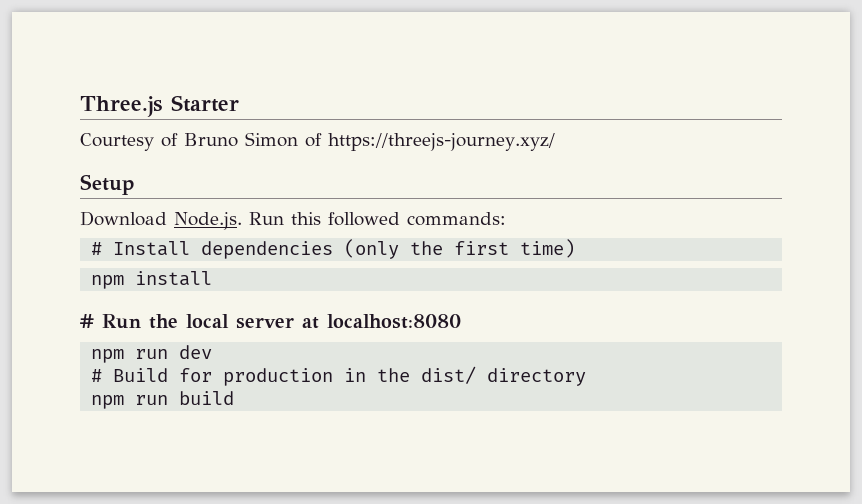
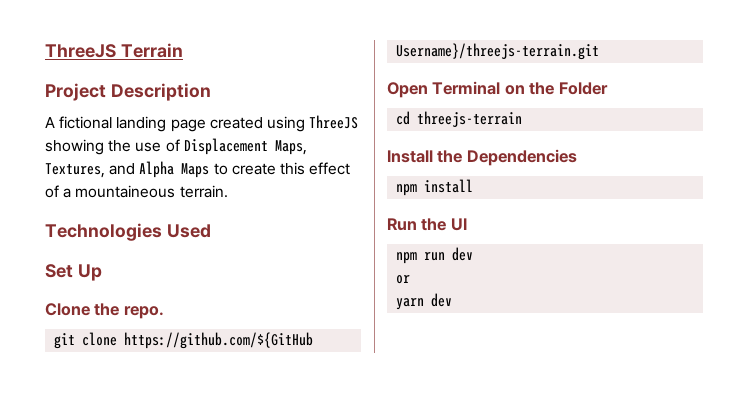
[80,95,239,117] [80,132,555,151] [80,174,135,195] [80,211,506,230] [91,239,576,259] Three.js Starter // Courtesy of Bruno Simon of https://threejs-journey.xyz/ // Setup // Download Node.js. Run this followed commands: // # Install dependencies (only the first time) -> [45,43,183,58] [45,83,211,101] [45,115,359,132] [45,138,307,155] [45,161,351,178] [45,185,228,198] [45,223,211,241] [45,264,102,281] [45,303,164,319] [54,332,314,349] [396,43,600,60] [387,81,608,98] [396,111,523,127] [387,149,577,166] ThreeJS Terrain // Project Description // A fictional landing page created using ThreeJS showing the use of Displacement Maps, Textures, and Alpha Maps to create this effect of a mountaineous terrain. // Technologies Used // Set Up // Clone the repo. // git clone https://github.com/${GitHub Username}/threejs-terrain.git // Open Terminal on the Folder // cd threejs-terrain // Install the Dependencies
[80,314,94,328] # -> (474, 186) none
[186,314,461,329] local server at localhost:8080 -> [450,218,467,231] UI
[91,366,587,386] [91,391,235,409] # Build for production in the dist/ directory // npm run build -> [396,275,411,284] [396,293,453,310] or // yarn dev

